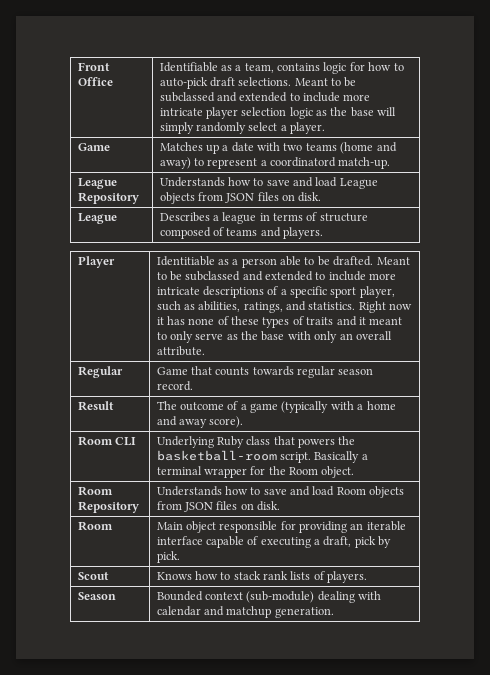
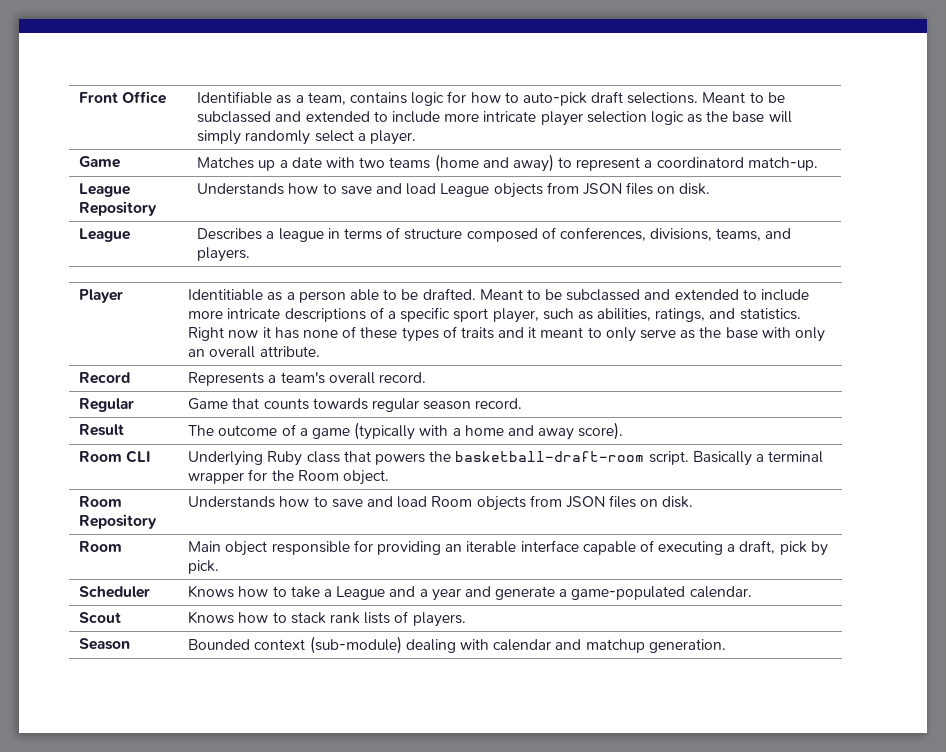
[226,228,258,236] teams -> [559,227,762,241] conferences, divisions, teams,
(205, 351) none -> [79,372,131,384] [188,372,426,386] // Record | Represents a team's overall record.
[156,450,277,461] basketball-room -> [455,451,645,462] basketball-draft-room
(180, 557) none -> [79,586,151,598] [188,585,752,601] // Scheduler | Knows how to take a League and a year and generate a game-populated calendar.

